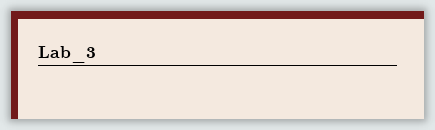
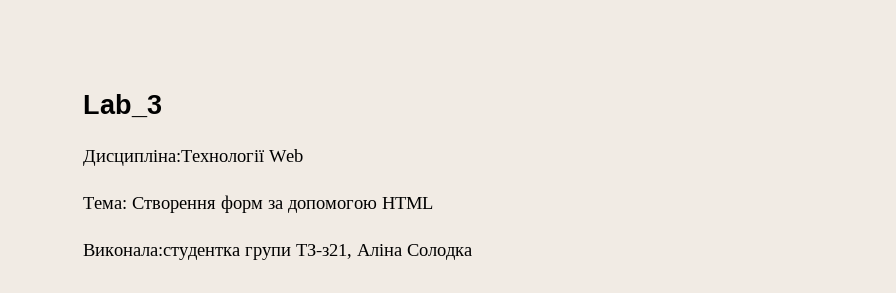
(96, 54) none -> [83,149,303,166] [83,195,433,213] [83,244,472,260] // Дисципліна:Технології Web // Тема: Створення форм за допомогою HTML // Виконала:студентка групи ТЗ-з21, Аліна Солодка

